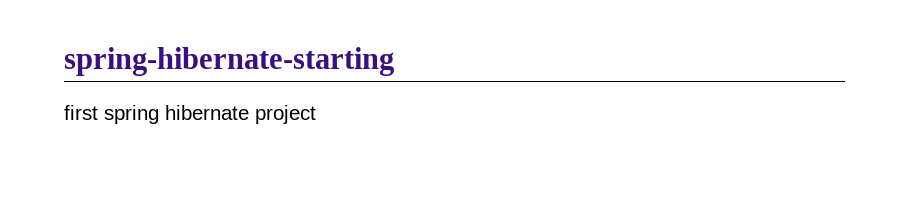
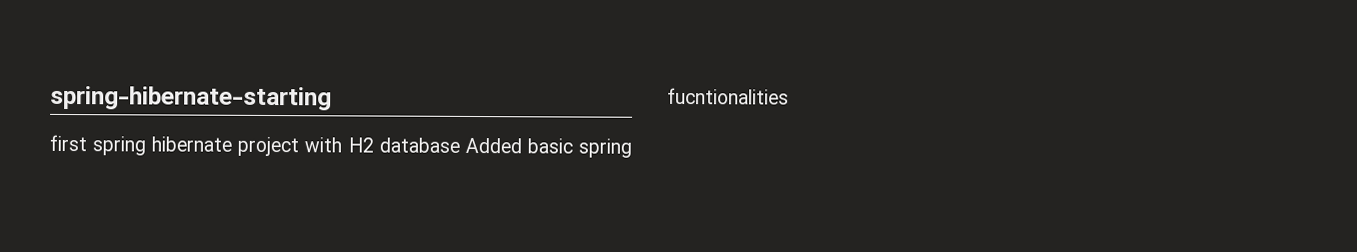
(316, 114) none -> [304,137,632,158] [667,87,789,105] with H2 database Added basic spring fucntionalities

